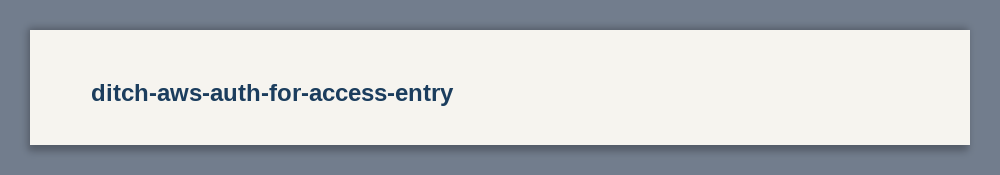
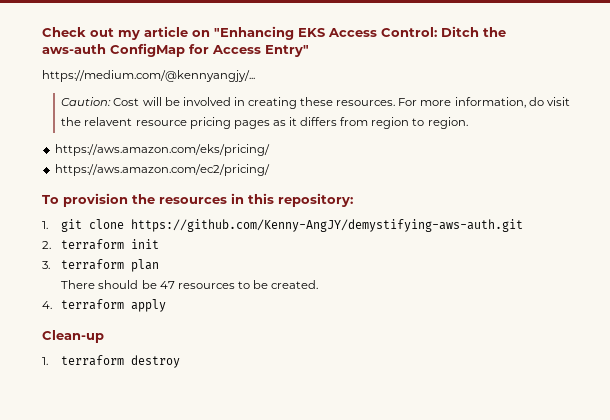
[91,84,454,106] ditch-aws-auth-for-access-entry -> [42,26,506,40] [42,43,309,57] [42,70,255,82] [61,97,570,109] [61,117,468,129] [54,144,270,156] [54,164,270,176] [42,193,353,207] [42,219,524,232] [42,239,160,250] [42,259,160,272] [61,280,319,289] [42,299,167,312] [42,330,104,343] [42,355,181,368] Check out my article on "Enhancing EKS Access Control: Ditch the aws-auth ConfigMap for Access Entry" // https://medium.com/@kennyangjy/... // Caution: Cost will be involved in creating these resources. For more information, do visit the relavent resource pricing pages as it differs from region to region. // https://aws.amazon.com/eks/pricing/ // https://aws.amazon.com/ec2/pricing/ // To provision the resources in this repository: // 1. git clone https://github.com/Kenny-AngJY/demystifying-aws-auth.git // 2. terraform init // 3. terraform plan // There should be 47 resources to be created. // 4. terraform apply // Clean-up // 1. terraform destroy

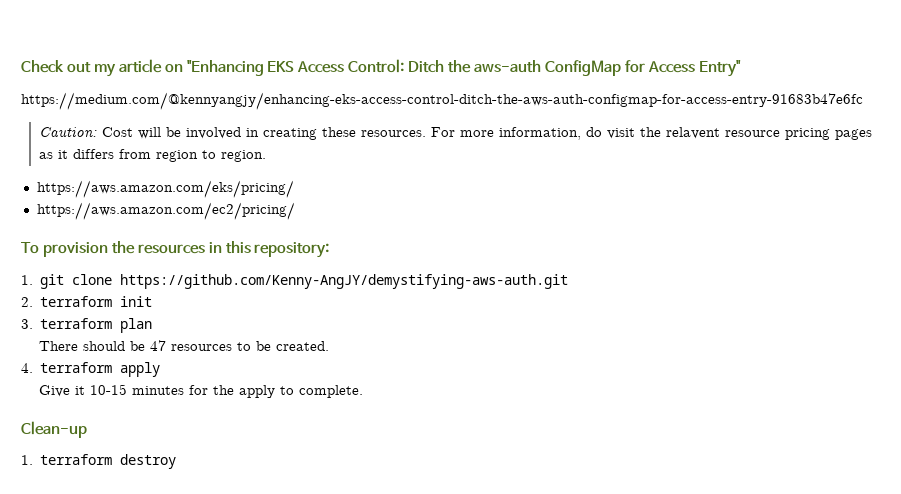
[42,70,255,82] https://medium.com/@kennyangjy/... -> [21,92,863,110] https://medium.com/@kennyangjy/enhancing-eks-access-control-ditch-the-aws-auth-configmap-for-access-entry-91683b47e6fc
(167, 305) none -> [39,384,364,398] // Give it 10-15 minutes for the apply to complete.

